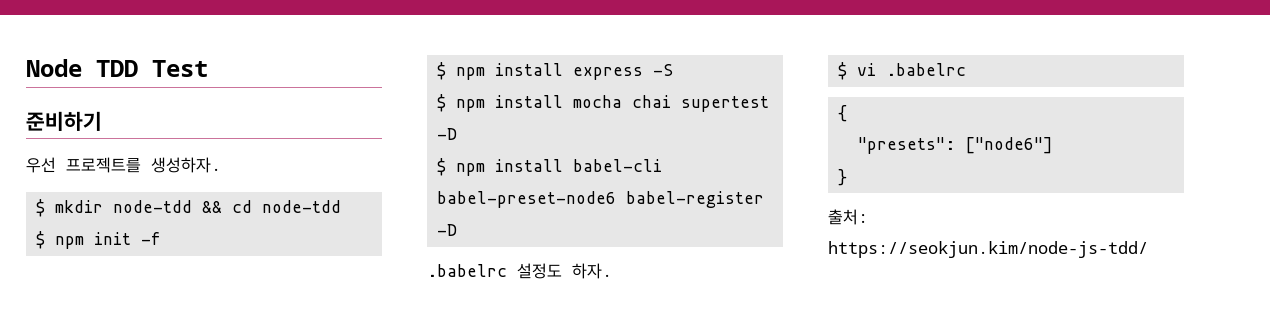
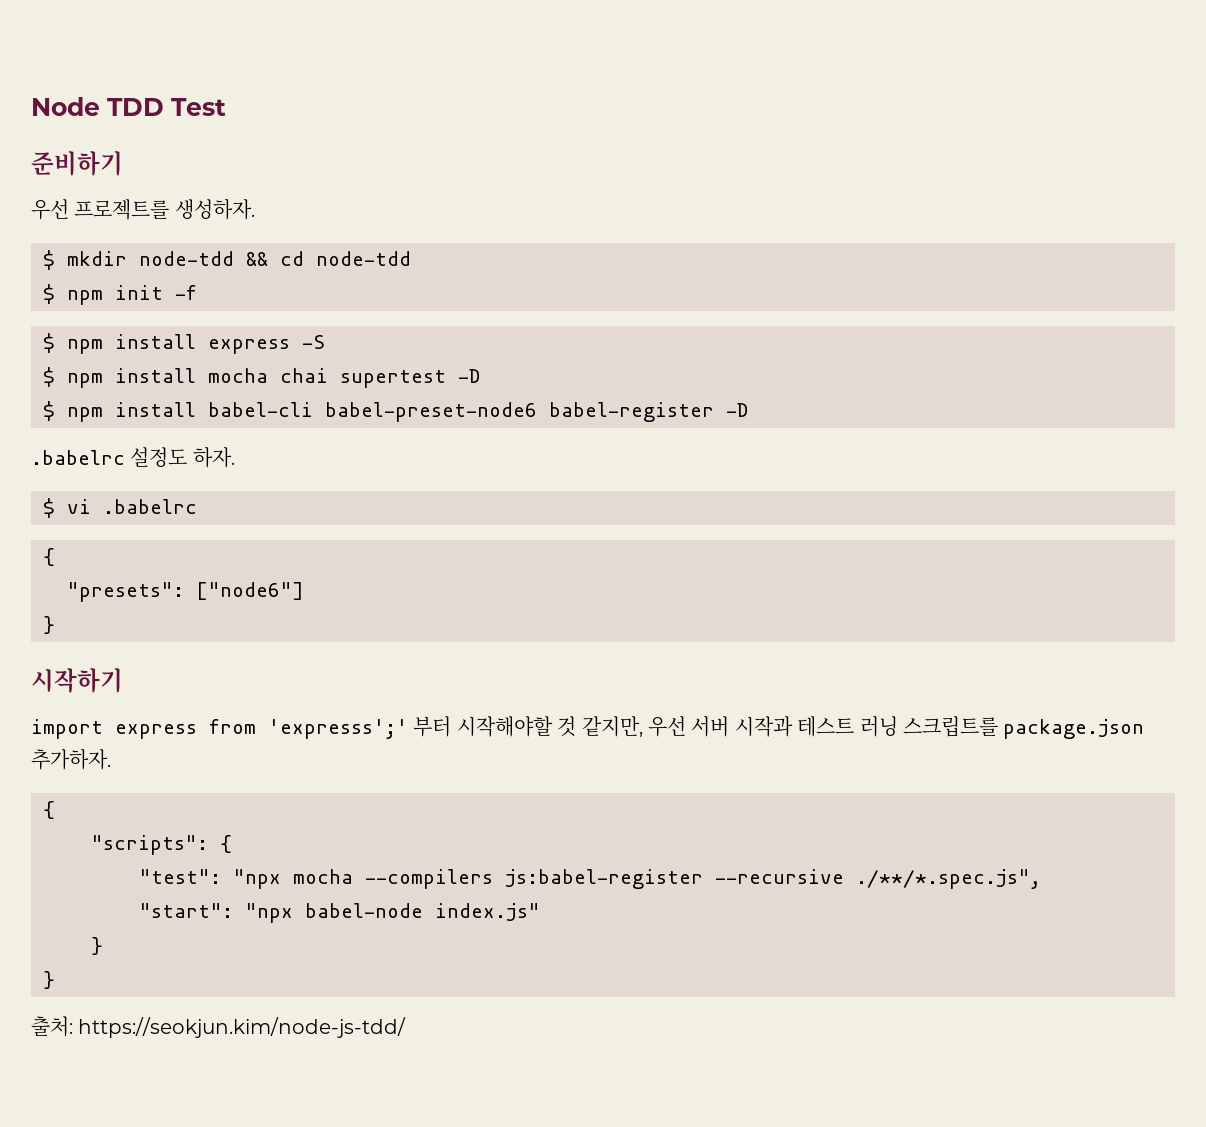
(848, 177) none -> [31,668,123,693] [31,716,1145,739] [31,749,111,770] [43,801,55,819] [91,835,232,855] [139,869,1041,889] [139,903,540,923] [91,937,103,955] [43,971,55,989] // 시작하기 // import express from 'expresss';' 부터 시작해야할 것 같지만, 우선 서버 시작과 테스트 러닝 스크립트를 package.json 추가하자. // { // "scripts": { // "test": "npx mocha --compilers js:babel-register --recursive ./**/*.spec.js", // "start": "npx babel-node index.js" // } // }

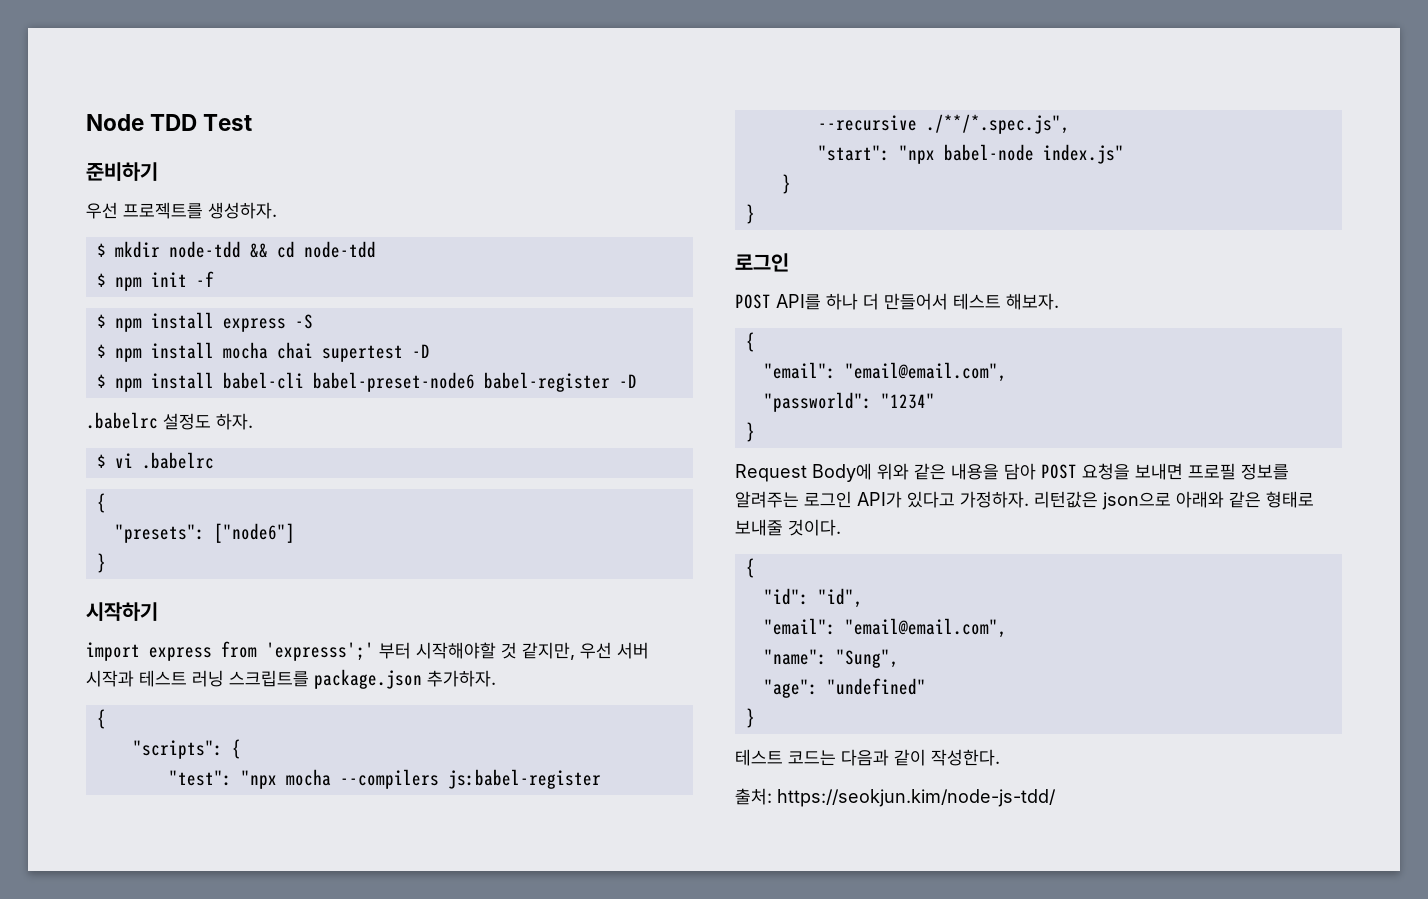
(55, 980) none -> [735,253,789,272] [735,293,1059,310] [745,332,755,352] [763,362,1007,382] [763,392,935,412] [745,422,755,442] [735,463,1289,482] [735,491,1314,510] [735,519,841,536] [745,558,755,578] [763,588,863,608] [763,618,1007,638] [763,649,899,668] [763,678,926,698] [745,708,755,728] [735,749,1000,766] // 로그인 // POST API를 하나 더 만들어서 테스트 해보자. // { // "email": "email@email.com", // "passworld": "1234" // } // Request Body에 위와 같은 내용을 담아 POST 요청을 보내면 프로필 정보를 알려주는 로그인 API가 있다고 가정하자. 리턴값은 json으로 아래와 같은 형태로 보내줄 것이다. // { // "id": "id", // "email": "email@email.com", // "name": "Sung", // "age": "undefined" // } // 테스트 코드는 다음과 같이 작성한다.

